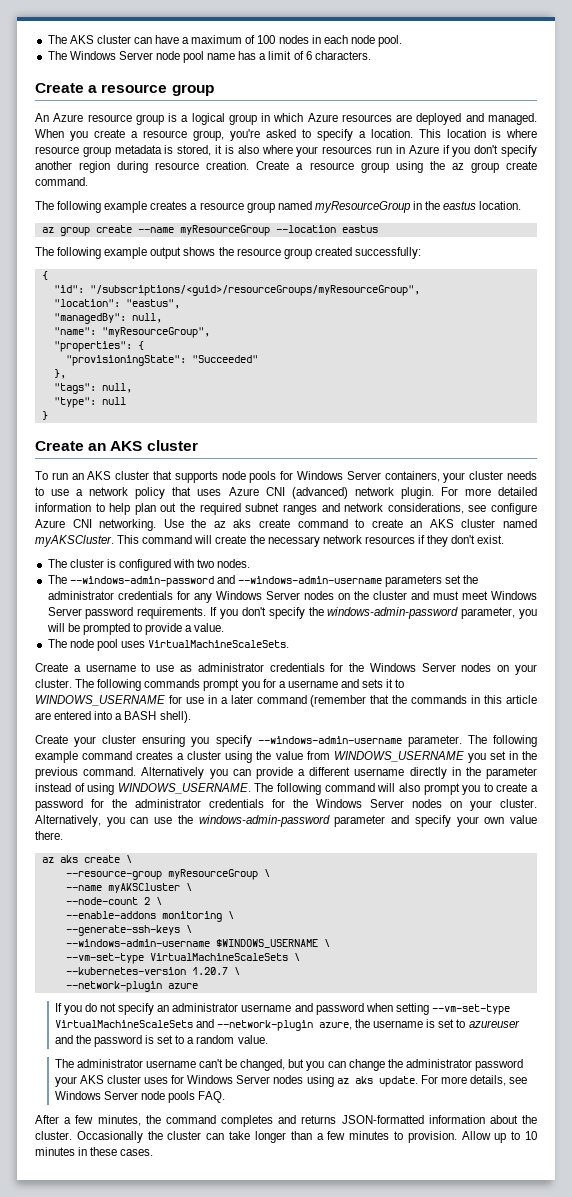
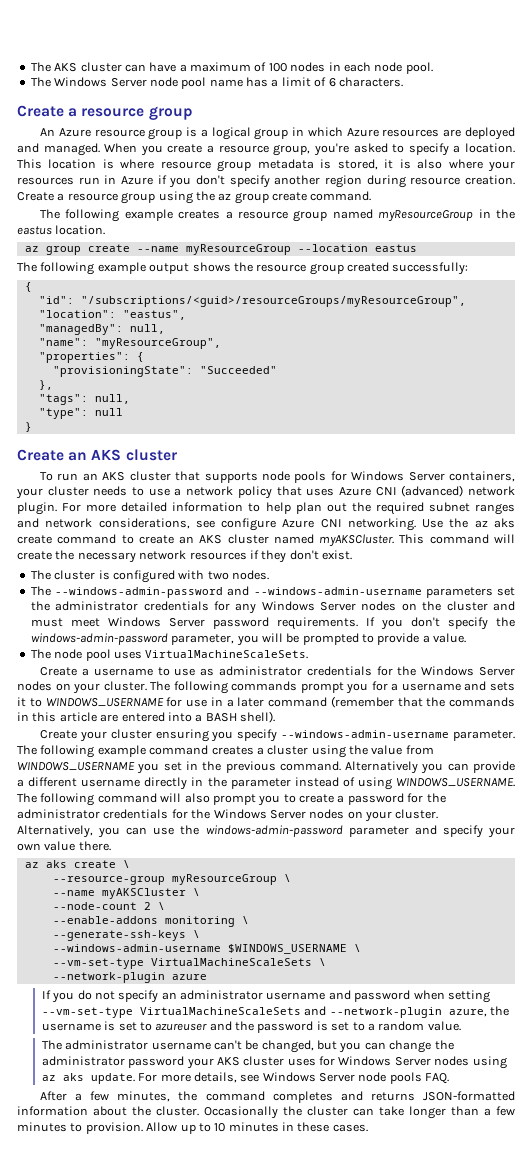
[65,967,240,975] // --kubernetes-version 1.20.7 \ -> (326, 962) none

